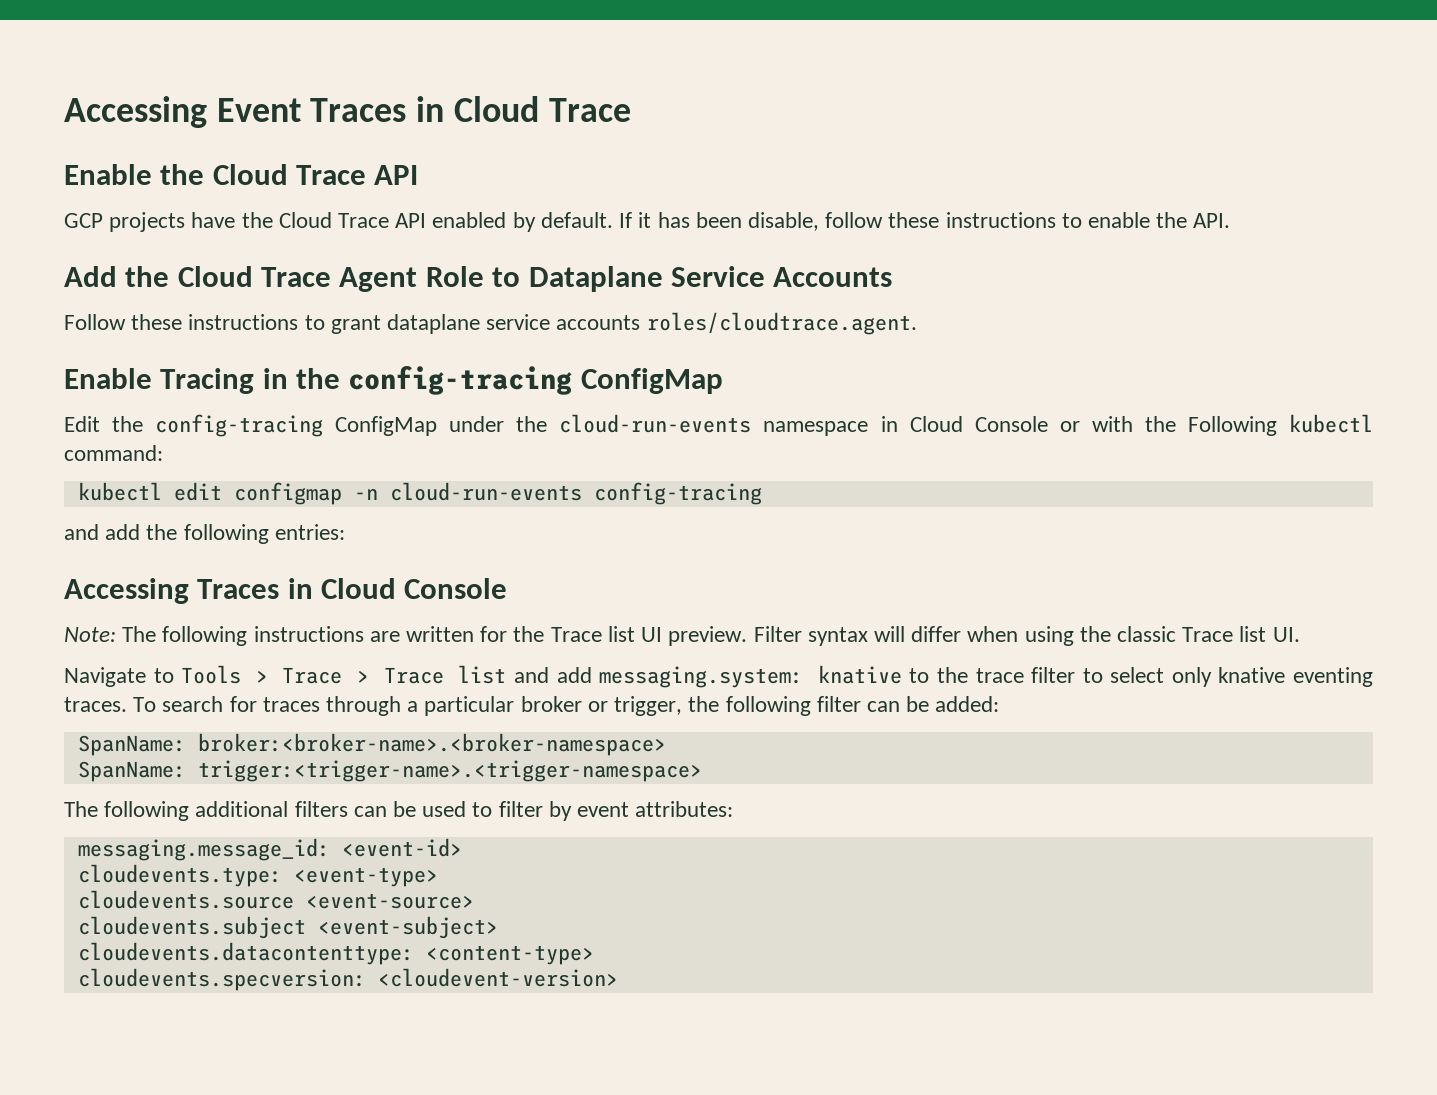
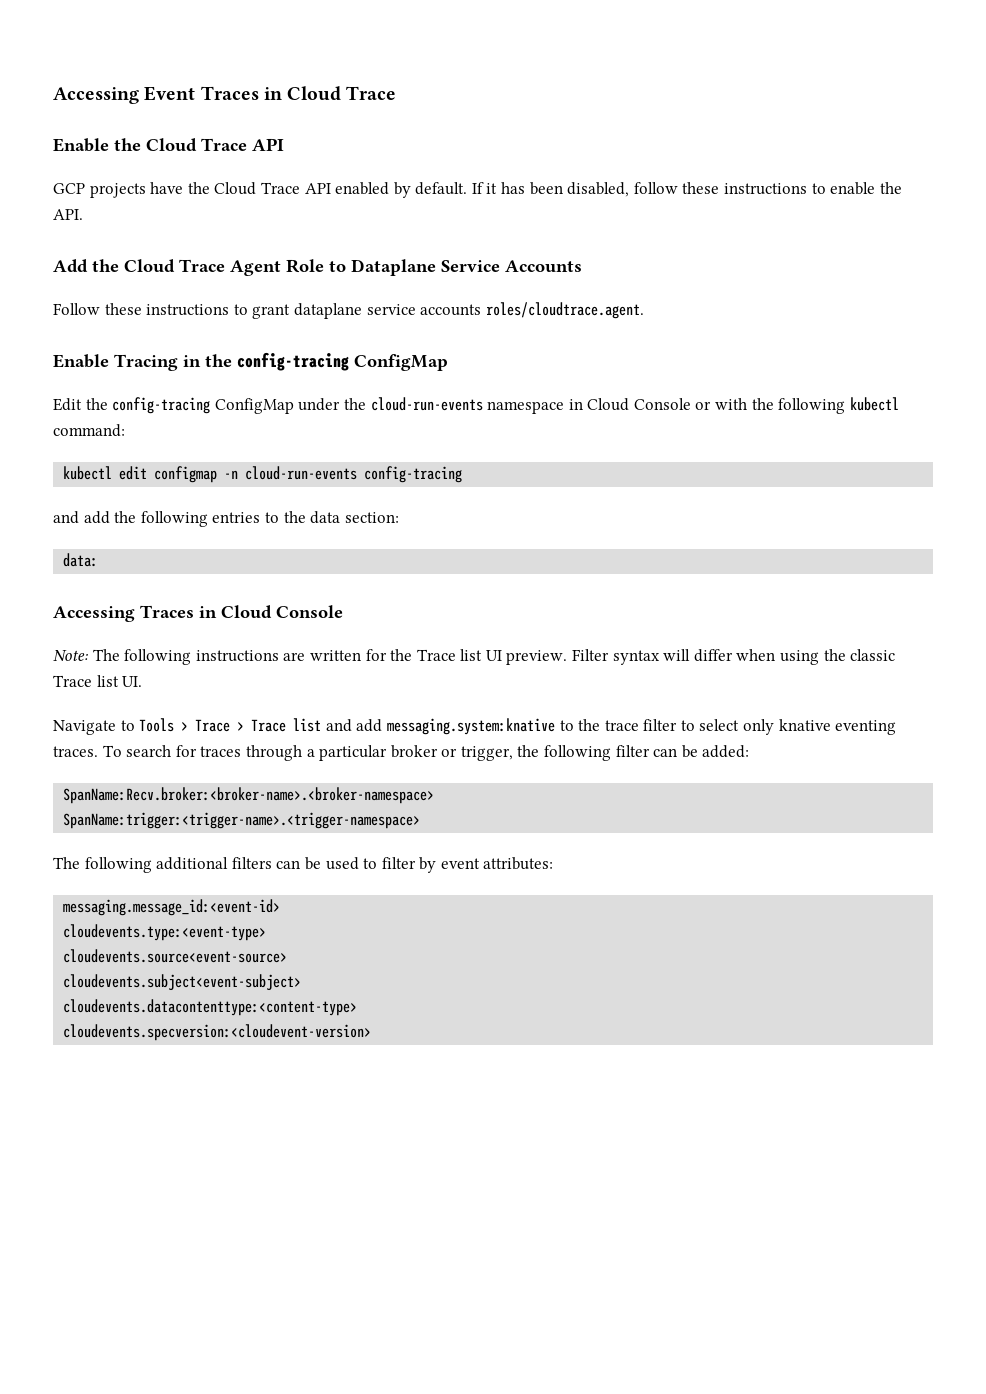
[747,212,819,231] disable, -> [567,182,630,197] disabled,
[1187,416,1277,436] Following -> [778,398,846,414] following
[274,524,345,540] entries: -> [212,511,399,524] [63,553,99,567] entries to the data section: // data:
[599,665,902,688] messaging.system: knative -> [386,718,555,735] messaging.system:knative
[77,733,666,756] [77,760,702,782] SpanName: broker:<broker-name>.<broker-namespace> // SpanName: trigger:<trigger-name>.<trigger-namespace> -> [63,787,435,804] [63,812,421,829] SpanName:Recv.broker:<broker-name>.<broker-namespace> // SpanName:trigger:<trigger-name>.<trigger-namespace>
[77,838,462,861] [77,864,438,887] [77,890,474,909] [77,916,498,939] [77,942,594,965] [77,968,618,991] messaging.message_id: <event-id> // cloudevents.type: <event-type> // cloudevents.source <event-source> // cloudevents.subject <event-subject> // cloudevents.datacontenttype: <content-type> // cloudevents.specversion: <cloudevent-version> -> [63,899,281,916] [63,924,267,941] [63,949,288,963] [63,974,302,991] [63,999,358,1016] [63,1024,372,1041] messaging.message_id:<event-id> // cloudevents.type:<event-type> // cloudevents.source<event-source> // cloudevents.subject<event-subject> // cloudevents.datacontenttype:<content-type> // cloudevents.specversion:<cloudevent-version>

